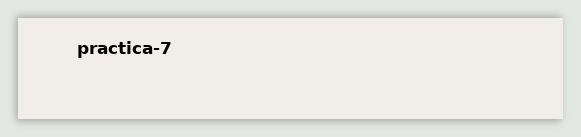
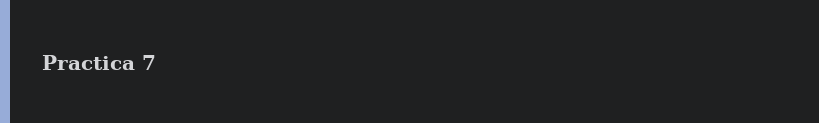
[77,41,172,58] practica-7 -> [42,55,156,70] Practica 7

